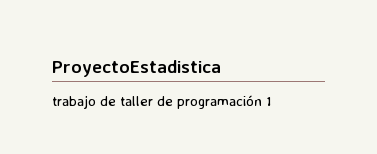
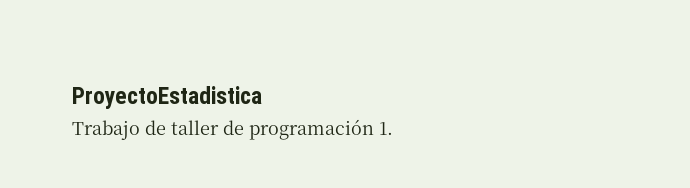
[52,95,96,109] trabajo -> [72,120,140,140] Trabajo
[266,97,272,106] 1 -> [379,122,393,135] 1.

